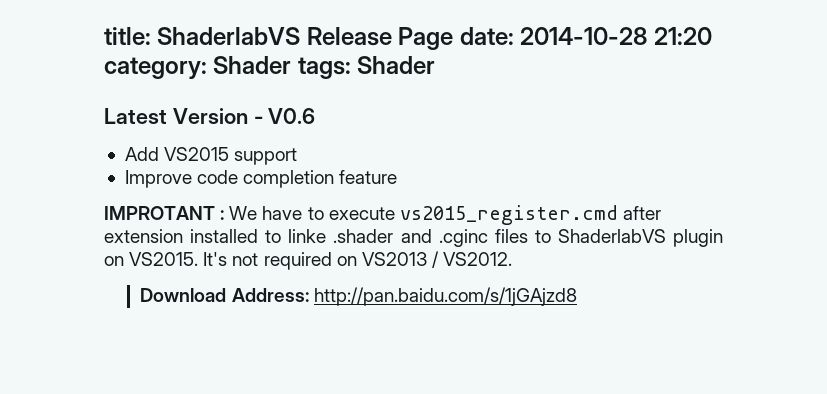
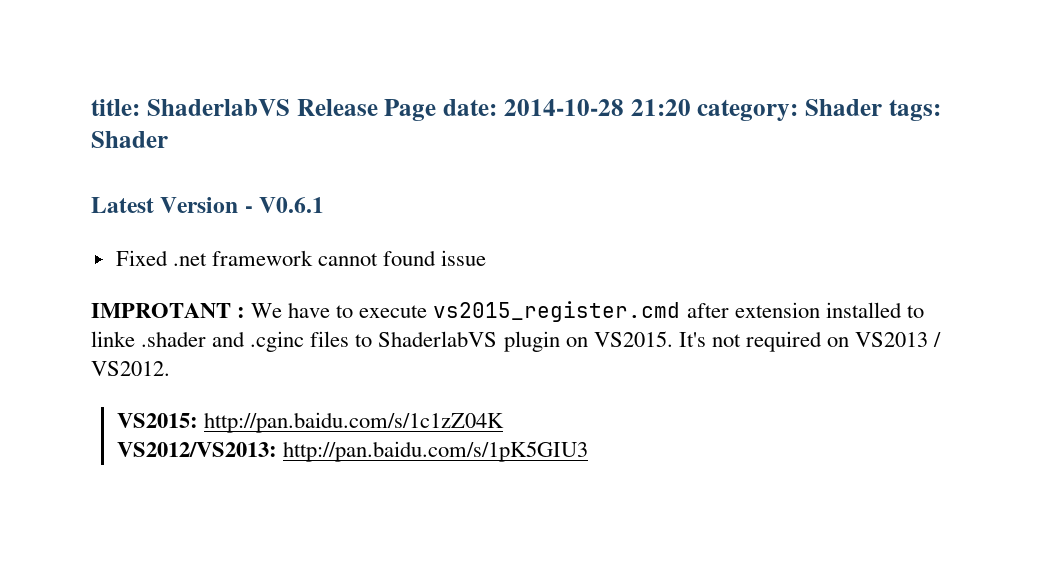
[268,108,316,124] [124,147,298,165] [124,170,398,188] V0.6 // Add VS2015 support // Improve code completion feature -> [259,197,325,213] [115,250,487,266] V0.6.1 // Fixed .net framework cannot found issue
[140,287,577,306] Download Address: http://pan.baidu.com/s/1jGAjzd8 -> [116,412,504,433] [116,441,588,462] VS2015: http://pan.baidu.com/s/1c1zZ04K // VS2012/VS2013: http://pan.baidu.com/s/1pK5GIU3

